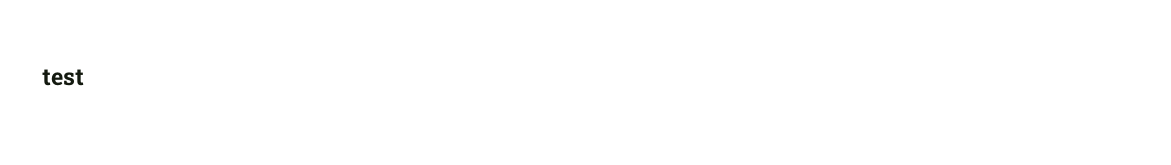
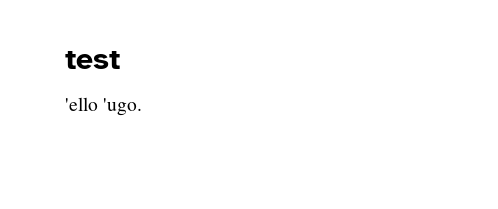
(84, 77) none -> [65,97,143,116] // 'ello 'ugo.

